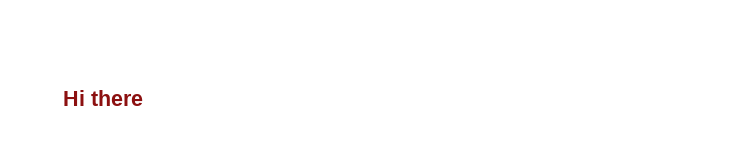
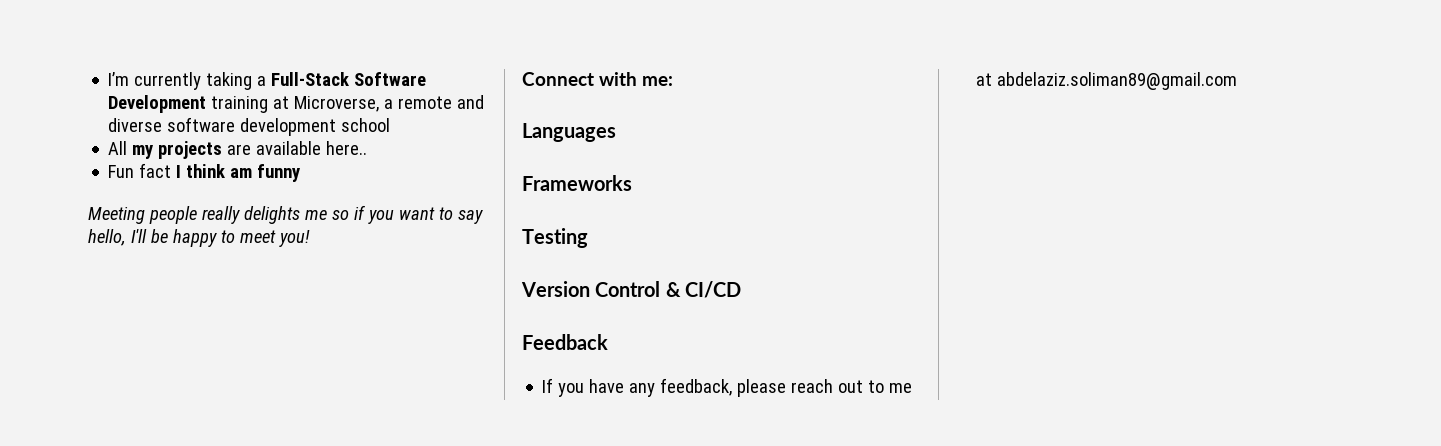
[63,90,143,106] Hi there -> [108,72,427,90] [108,95,485,113] [108,117,391,136] [108,141,368,159] [108,163,301,182] [88,205,483,224] [88,229,310,247] [522,72,674,86] [522,123,616,142] [522,175,632,191] [522,228,588,248] [521,281,742,298] [522,334,608,350] [542,378,913,397] [976,72,1238,90] I’m currently taking a Full-Stack Software Development training at Microverse, a remote and diverse software development school // All my projects are available here.. // Fun fact I think am funny // Meeting people really delights me so if you want to say hello, I'll be happy to meet you! // Connect with me: // Languages // Frameworks // Testing // Version Control & CI/CD // Feedback // If you have any feedback, please reach out to me at abdelaziz.soliman89@gmail.com

